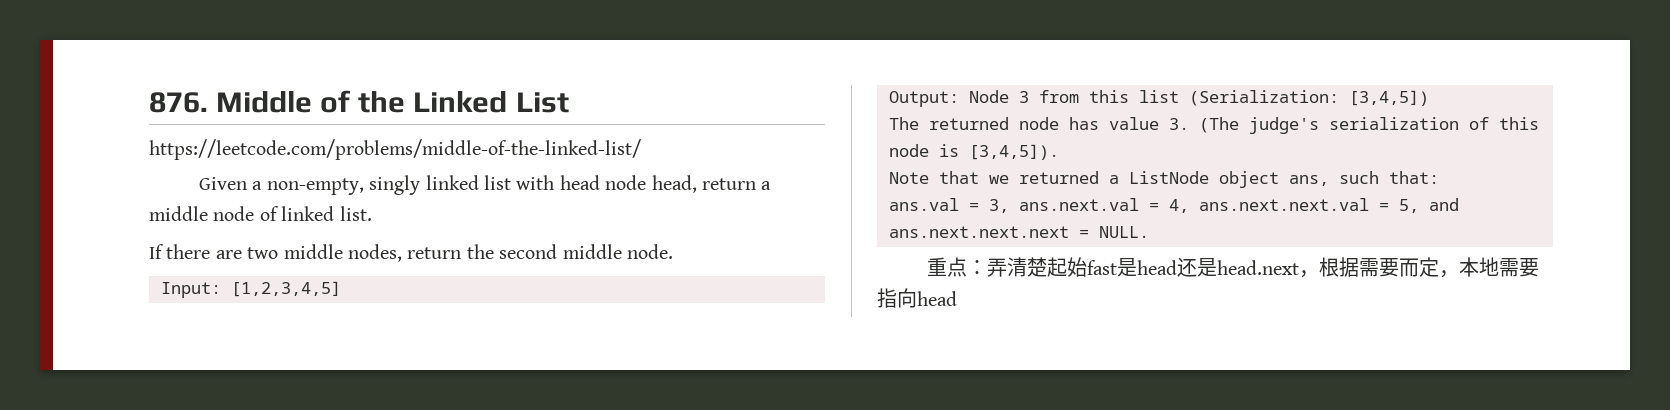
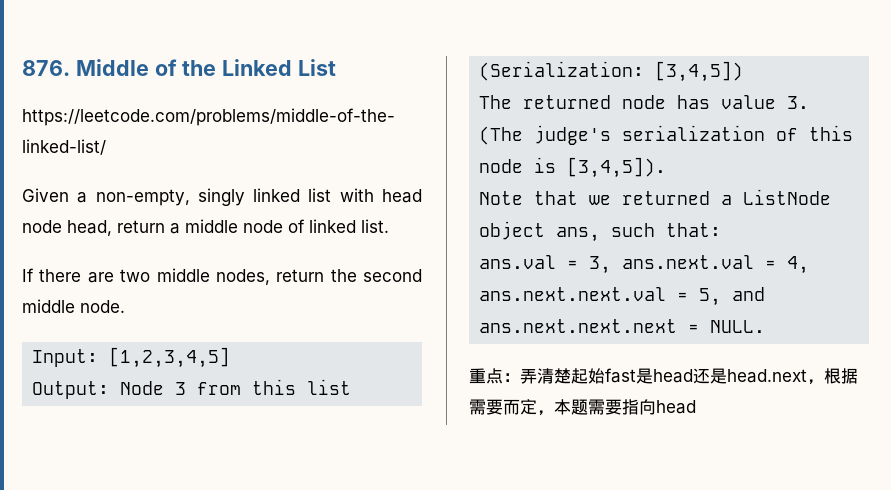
[1479,257,1500,276] 地 -> [571,399,588,415] 题

